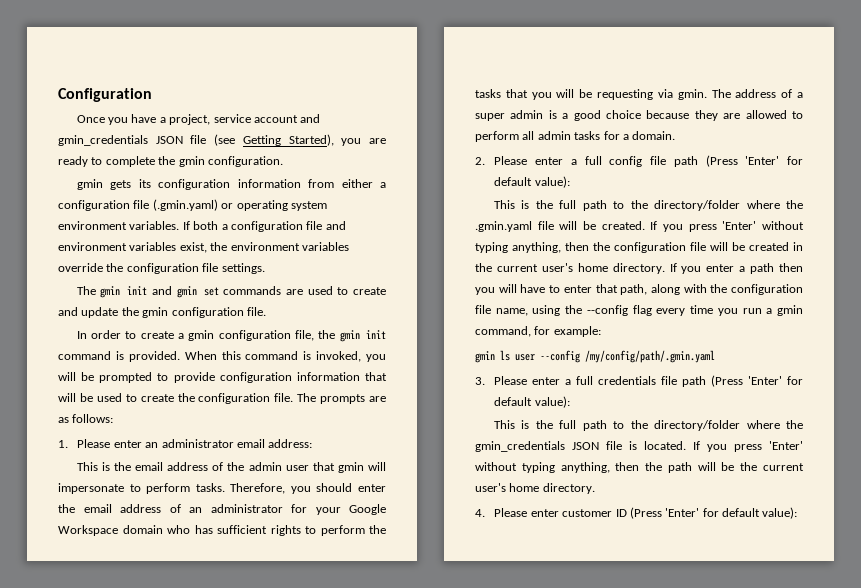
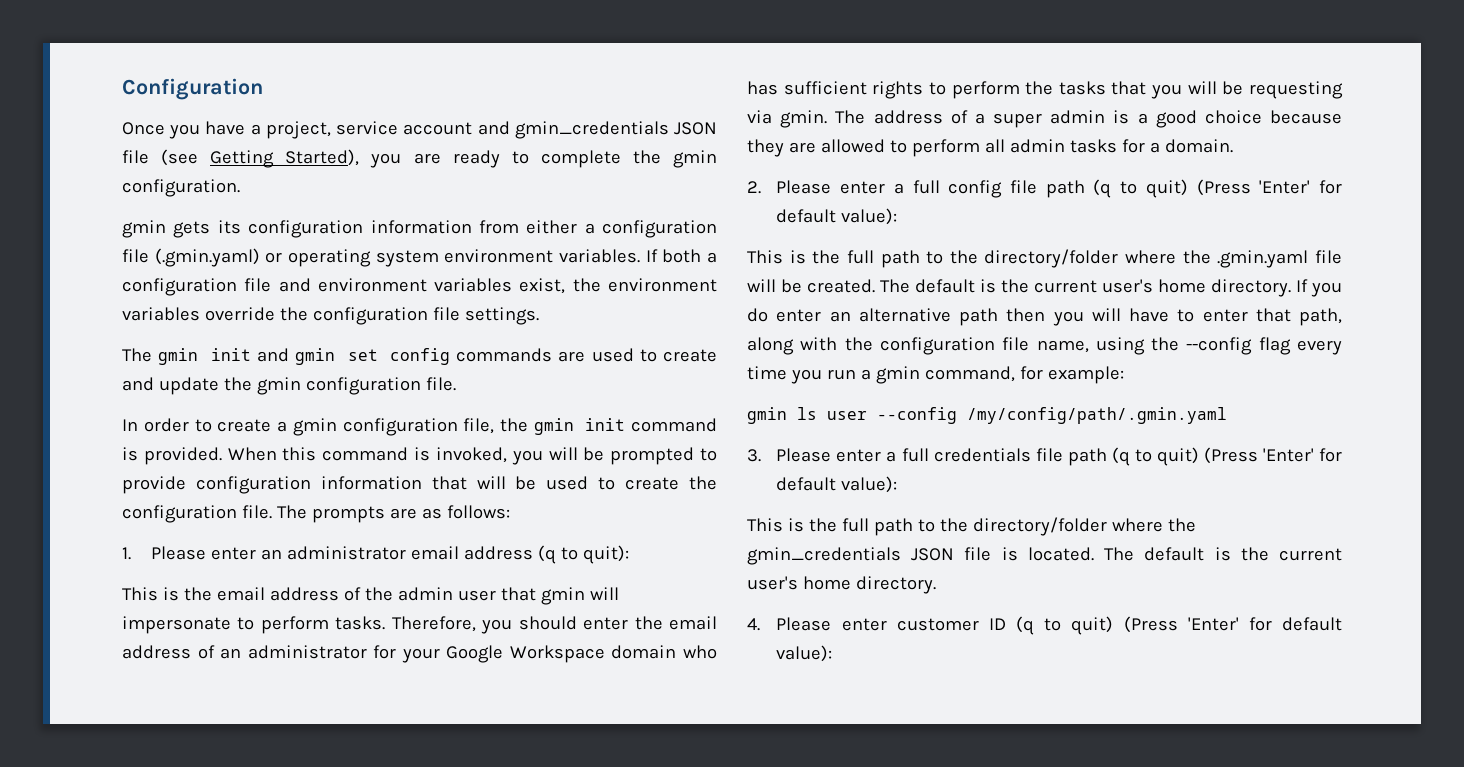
(219, 291) none -> [389,348,450,365] config
[268,439,313,448] address: -> [464,545,630,564] address (q to quit):
(698, 161) none -> [1093,179,1188,198] (q to quit)
[650,221,804,232] [475,242,803,253] If you press 'Enter' without typing anything, then the configuration file will be created in -> [880,279,996,293] The default is
[706,264,746,272] enter a -> [747,308,951,322] do enter an alternative
(707, 381) none -> [1111,447,1199,466] (q to quit)
[693,441,803,452] [475,462,735,473] If you press 'Enter' without typing anything, then the path will be -> [1104,547,1231,561] The default is
(627, 513) none -> [1016,616,1114,635] (q to quit)

